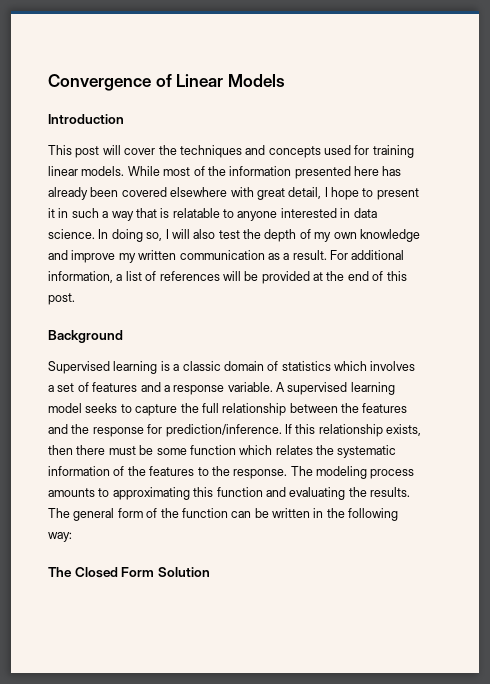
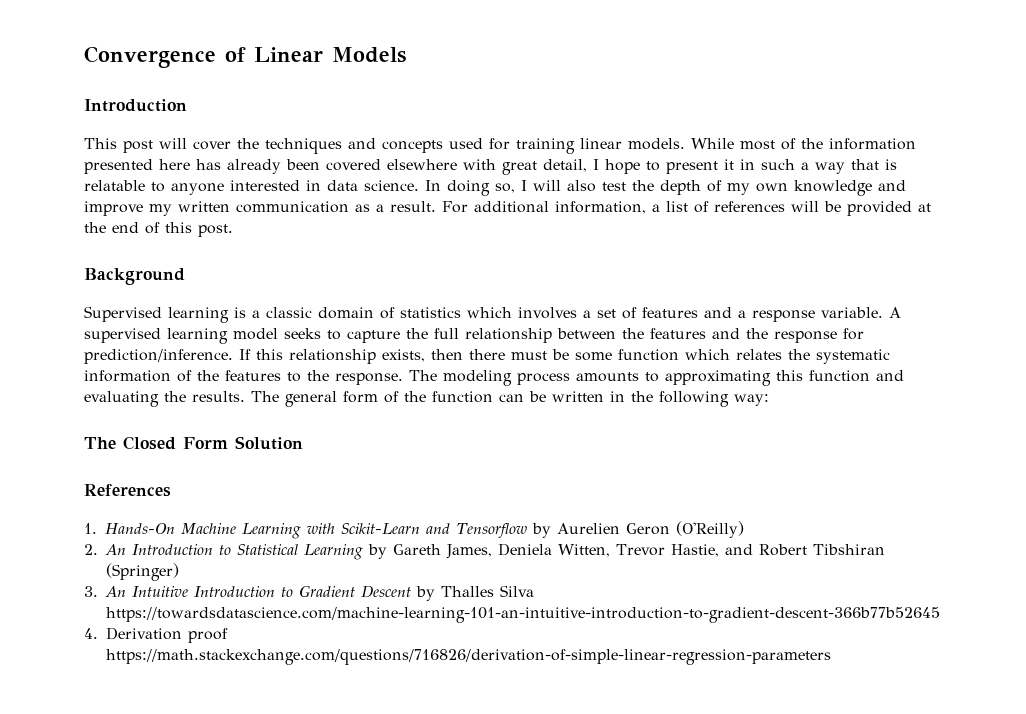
(210, 572) none -> [84,484,171,497] [84,521,744,539] [84,543,885,560] [106,563,179,581] [84,585,534,601] [106,607,940,623] [84,627,228,643] [106,649,831,665] // References // 1. Hands-On Machine Learning with Scikit-Learn and Tensorflow by Aurelien Geron (O'Reilly) // 2. An Introduction to Statistical Learning by Gareth James, Deniela Witten, Trevor Hastie, and Robert Tibshiran (Springer) // 3. An Intuitive Introduction to Gradient Descent by Thalles Silva https://towardsdatascience.com/machine-learning-101-an-intuitive-introduction-to-gradient-descent-366b77b52645 // 4. Derivation proof https://math.stackexchange.com/questions/716826/derivation-of-simple-linear-regression-parameters

